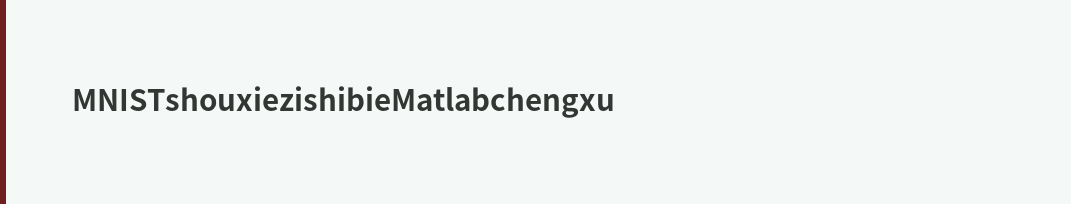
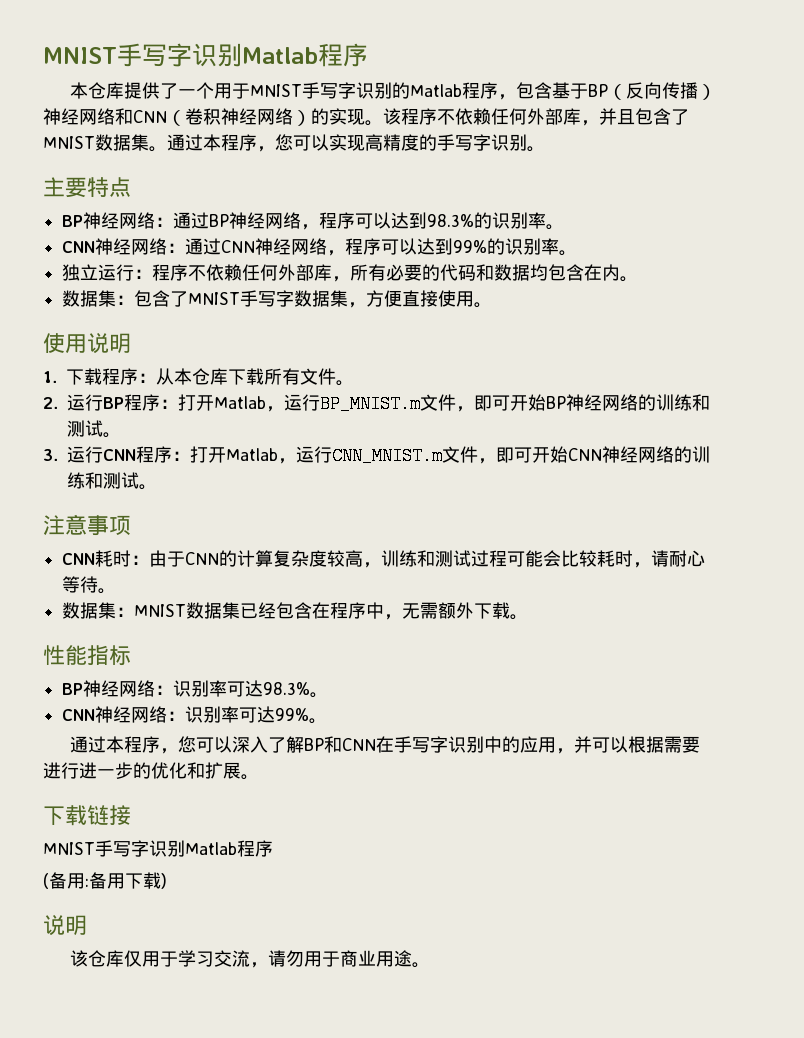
[72,86,615,118] MNISTshouxiezishibieMatlabchengxu -> [43,43,368,67] [69,82,716,100] [43,108,689,126] [43,134,545,152] [43,177,131,198] [62,212,565,230] [62,238,578,256] [62,264,639,282] [62,290,493,308] [43,333,131,354] [43,368,354,386] [43,394,710,413] [66,420,121,438] [43,446,710,465] [66,472,157,490] [43,514,131,536] [62,550,706,568] [62,576,117,594] [62,602,529,620] [43,645,131,666] [62,680,329,698] [62,706,328,724] [69,736,700,754] [43,762,259,780] [43,805,131,826] [43,840,273,857] [43,872,167,889] [43,915,87,936] [69,950,430,968] MNIST手写字识别Matlab程序 // 本仓库提供了一个用于MNIST手写字识别的Matlab程序，包含基于BP（反向传播）神经网络和CNN（卷积神经网络）的实现。该程序不依赖任何外部库，并且包含了MNIST数据集。通过本程序，您可以实现高精度的手写字识别。 // 主要特点 // BP神经网络：通过BP神经网络，程序可以达到98.3%的识别率。 // CNN神经网络：通过CNN神经网络，程序可以达到99%的识别率。 // 独立运行：程序不依赖任何外部库，所有必要的代码和数据均包含在内。 // 数据集：包含了MNIST手写字数据集，方便直接使用。 // 使用说明 // 1.下载程序：从本仓库下载所有文件。 // 2.运行BP程序：打开Matlab，运行BP_MNIST.m文件，即可开始BP神经网络的训练和测试。 // 3.运行CNN程序：打开Matlab，运行CNN_MNIST.m文件，即可开始CNN神经网络的训练和测试。 // 注意事项 // CNN耗时：由于CNN的计算复杂度较高，训练和测试过程可能会比较耗时，请耐心等待。 // 数据集：MNIST数据集已经包含在程序中，无需额外下载。 // 性能指标 // BP神经网络：识别率可达98.3%。 // CNN神经网络：识别率可达99%。 // 通过本程序，您可以深入了解BP和CNN在手写字识别中的应用，并可以根据需要进行进一步的优化和扩展。 // 下载链接 // MNIST手写字识别Matlab程序 // (备用:备用下载) // 说明 // 该仓库仅用于学习交流，请勿用于商业用途。

